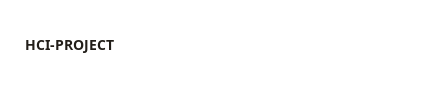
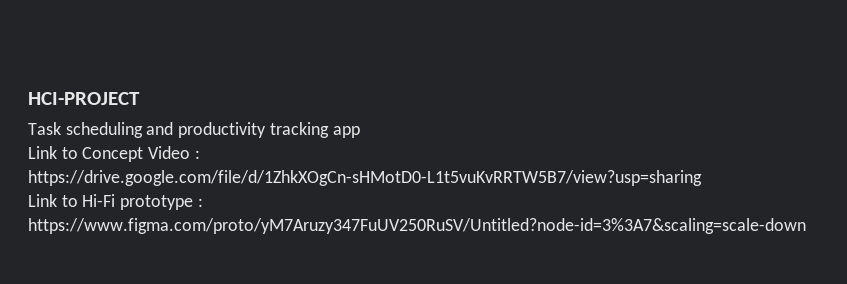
(114, 46) none -> [28,122,360,138] [28,146,200,162] [28,170,702,186] [28,194,203,210] [28,218,806,234] // Task scheduling and productivity tracking app // Link to Concept Video : https://drive.google.com/file/d/1ZhkXOgCn-sHMotD0-L1t5vuKvRRTW5B7/view?usp=sharing // Link to Hi-Fi prototype : https://www.figma.com/proto/yM7Aruzy347FuUV250RuSV/Untitled?node-id=3%3A7&scaling=scale-down

